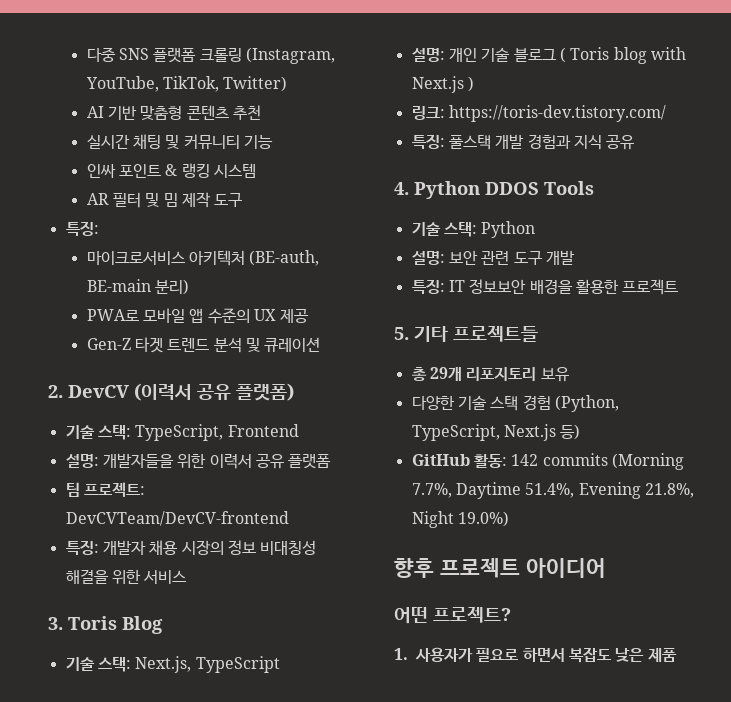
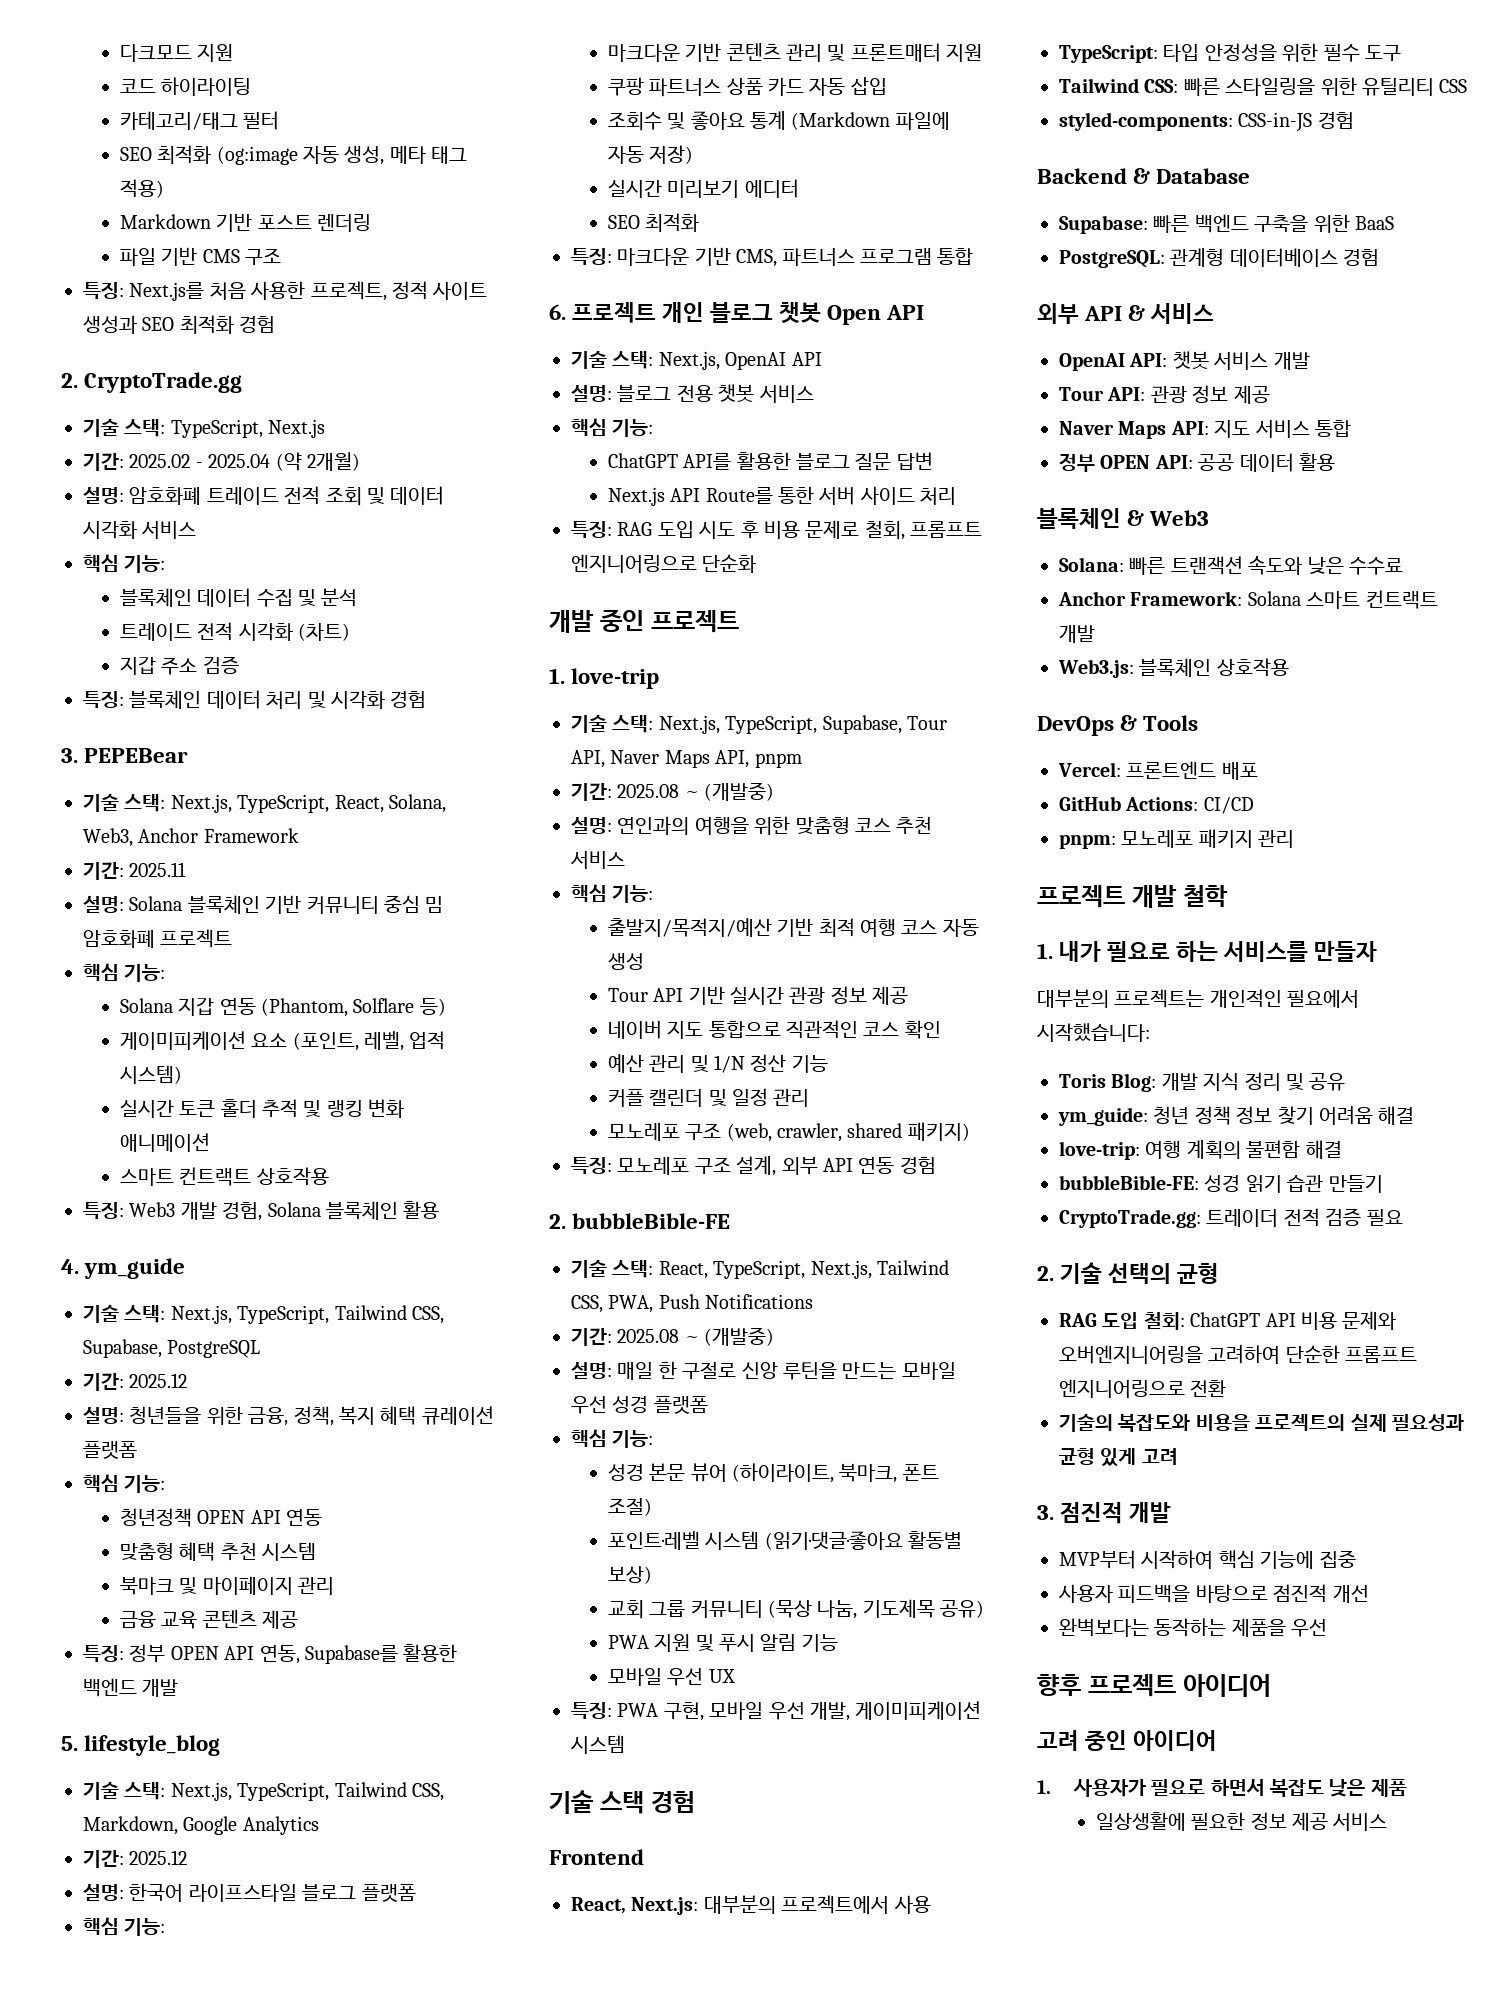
[86,47,335,64] [85,76,288,92] [86,105,261,120] [86,134,273,149] [86,163,256,178] [86,192,243,208] [65,221,99,236] [86,250,320,266] [86,279,189,295] [86,308,310,324] [86,337,321,353] [48,383,294,401] [65,424,299,441] [65,453,332,469] [65,482,145,497] [65,511,289,526] [65,540,317,555] [65,569,187,584] [48,616,163,634] [65,656,280,673] [411,47,686,64] [411,76,474,93] [411,105,666,122] [411,134,635,150] [394,181,594,199] [411,221,536,238] [411,250,575,265] [411,279,679,295] [394,325,538,342] [411,367,569,382] [411,395,619,412] [411,424,581,441] [411,453,684,470] [411,482,694,499] [411,511,509,528] 다중 SNS 플랫폼 크롤링 (Instagram, YouTube, TikTok, Twitter) // AI 기반 맞춤형 콘텐츠 추천 // 실시간 채팅 및 커뮤니티 기능 // 인싸 포인트 & 랭킹 시스템 // AR 필터 및 밈 제작 도구 // 특징: // 마이크로서비스 아키텍처 (BE-auth, BE-main 분리) // PWA로 모바일 앱 수준의 UX 제공 // Gen-Z 타겟 트렌드 분석 및 큐레이션 // 2. DevCV (이력서 공유 플랫폼) // 기술 스택: TypeScript, Frontend // 설명: 개발자들을 위한 이력서 공유 플랫폼 // 팀 프로젝트: DevCVTeam/DevCV-frontend // 특징: 개발자 채용 시장의 정보 비대칭성 해결을 위한 서비스 // 3. Toris Blog // 기술 스택: Next.js, TypeScript // 설명: 개인 기술 블로그 ( Toris blog with Next.js ) // 링크: https://toris-dev.tistory.com/ // 특징: 풀스택 개발 경험과 지식 공유 // 4. Python DDOS Tools // 기술 스택: Python // 설명: 보안 관련 도구 개발 // 특징: IT 정보보안 배경을 활용한 프로젝트 // 5. 기타 프로젝트들 // 총 29개 리포지토리 보유 // 다양한 기술 스택 경험 (Python, TypeScript, Next.js 등) // GitHub 활동: 142 commits (Morning 7.7%, Daytime 51.4%, Evening 21.8%, Night 19.0%) -> [119,44,234,62] [119,77,252,96] [119,111,280,130] [119,145,468,165] [119,179,164,198] [119,213,372,232] [119,247,282,267] [83,281,488,301] [83,315,276,334] [61,372,243,393] [83,418,326,438] [83,452,360,471] [83,486,445,506] [83,521,197,539] [83,554,166,573] [119,588,358,607] [119,622,351,641] [119,656,239,675] [83,690,427,709] [61,748,189,763] [83,793,446,813] [83,828,299,847] [83,862,187,880] [83,895,444,914] [83,929,233,948] [83,963,166,982] [119,998,446,1017] [119,1031,446,1051] [119,1065,182,1084] [119,1099,405,1118] [119,1133,210,1152] [119,1167,329,1186] [83,1201,440,1221] [61,1258,186,1279] [83,1304,444,1324] [83,1339,261,1358] [83,1373,188,1391] [83,1406,494,1426] [83,1441,137,1459] [83,1474,166,1493] [119,1508,323,1527] [119,1542,317,1561] [119,1576,335,1595] [119,1610,299,1629] [83,1644,458,1664] [83,1678,179,1697] [61,1735,221,1756] [83,1781,444,1801] [83,1816,319,1835] [83,1850,188,1868] [83,1883,416,1902] [83,1917,166,1936] [607,43,983,62] [607,77,887,97] [607,111,950,131] [607,145,694,164] [607,179,799,198] [607,213,700,232] [571,247,974,267] [549,302,925,325] [571,350,822,370] [571,384,814,403] [571,418,654,437] [607,452,933,470] [607,486,957,506] [571,520,983,540] [571,554,757,573] [549,609,739,633] [549,668,660,689] [571,714,947,734] [571,750,802,768] [571,782,775,801] [571,816,933,835] [570,851,625,869] [571,884,654,903] [607,918,979,937] [607,953,644,970] [607,986,909,1005] [607,1020,941,1039] [607,1054,828,1073] [607,1088,810,1107] [607,1122,970,1142] [571,1156,936,1176] [549,1213,731,1229] [571,1259,949,1279] [571,1294,814,1313] [571,1327,775,1346] [571,1361,956,1380] [571,1395,708,1414] [571,1429,654,1448] [607,1463,939,1483] [607,1498,652,1516] [607,1531,963,1550] [607,1566,652,1584] [607,1599,985,1619] [607,1634,838,1652] [607,1667,735,1686] [571,1701,982,1721] [571,1735,625,1754] [549,1790,695,1814] [549,1849,644,1865] [571,1895,931,1915] [1059,43,1401,63] [1059,77,1468,96] [1059,112,1354,132] [1037,168,1251,184] [1059,214,1394,234] [1059,248,1380,268] [1037,303,1215,324] [1059,351,1310,371] [1059,385,1270,404] [1059,420,1351,439] [1059,453,1335,472] [1037,508,1210,529] [1059,555,1403,575] [1058,590,1438,609] [1059,625,1095,643] [1058,658,1289,678] [1037,715,1199,736] [1058,761,1258,780] [1059,796,1254,814] [1059,829,1295,849] [1037,885,1228,908] [1037,941,1378,962] [1037,989,1360,1008] [1037,1023,1150,1042] [1059,1072,1346,1092] [1058,1105,1415,1126] [1059,1140,1342,1160] [1059,1175,1383,1193] [1059,1208,1403,1228] [1037,1262,1220,1284] [1059,1311,1397,1330] [1059,1344,1418,1364] [1059,1379,1227,1398] [1059,1413,1464,1432] [1059,1448,1178,1466] [1037,1502,1172,1524] [1059,1550,1356,1569] [1058,1584,1369,1603] [1059,1618,1328,1637] 다크모드 지원 // 코드 하이라이팅 // 카테고리/태그 필터 // SEO 최적화 (og:image 자동 생성, 메타 태그 적용) // Markdown 기반 포스트 렌더링 // 파일 기반 CMS 구조 // 특징: Next.js를 처음 사용한 프로젝트, 정적 사이트 생성과 SEO 최적화 경험 // 2. CryptoTrade.gg // 기술 스택: TypeScript, Next.js // 기간: 2025.02 - 2025.04 (약 2개월) // 설명: 암호화폐 트레이드 전적 조회 및 데이터 시각화 서비스 // 핵심 기능: // 블록체인 데이터 수집 및 분석 // 트레이드 전적 시각화 (차트) // 지갑 주소 검증 // 특징: 블록체인 데이터 처리 및 시각화 경험 // 3. PEPEBear // 기술 스택: Next.js, TypeScript, React, Solana, Web3, Anchor Framework // 기간: 2025.11 // 설명: Solana 블록체인 기반 커뮤니티 중심 밈 암호화폐 프로젝트 // 핵심 기능: // Solana 지갑 연동 (Phantom, Solflare 등) // 게이미피케이션 요소 (포인트, 레벨, 업적 시스템) // 실시간 토큰 홀더 추적 및 랭킹 변화 애니메이션 // 스마트 컨트랙트 상호작용 // 특징: Web3 개발 경험, Solana 블록체인 활용 // 4. ym_guide // 기술 스택: Next.js, TypeScript, Tailwind CSS, Supabase, PostgreSQL // 기간: 2025.12 // 설명: 청년들을 위한 금융, 정책, 복지 혜택 큐레이션 플랫폼 // 핵심 기능: // 청년정책 OPEN API 연동 // 맞춤형 혜택 추천 시스템 // 북마크 및 마이페이지 관리 // 금융 교육 콘텐츠 제공 // 특징: 정부 OPEN API 연동, Supabase를 활용한 백엔드 개발 // 5. lifestyle_blog // 기술 스택: Next.js, TypeScript, Tailwind CSS, Markdown, Google Analytics // 기간: 2025.12 // 설명: 한국어 라이프스타일 블로그 플랫폼 // 핵심 기능: // 마크다운 기반 콘텐츠 관리 및 프론트매터 지원 // 쿠팡 파트너스 상품 카드 자동 삽입 // 조회수 및 좋아요 통계 (Markdown 파일에 자동 저장) // 실시간 미리보기 에디터 // SEO 최적화 // 특징: 마크다운 기반 CMS, 파트너스 프로그램 통합 // 6. 프로젝트 개인 블로그 챗봇 Open API // 기술 스택: Next.js, OpenAI API // 설명: 블로그 전용 챗봇 서비스 // 핵심 기능: // ChatGPT API를 활용한 블로그 질문 답변 // Next.js API Route를 통한 서버 사이드 처리 // 특징: RAG 도입 시도 후 비용 문제로 철회, 프롬프트 엔지니어링으로 단순화 // 개발 중인 프로젝트 // 1. love-trip // 기술 스택: Next.js, TypeScript, Supabase, Tour API, Naver Maps API, pnpm // 기간: 2025.08 ~ (개발중) // 설명: 연인과의 여행을 위한 맞춤형 코스 추천 서비스 // 핵심 기능: // 출발지/목적지/예산 기반 최적 여행 코스 자동 생성 // Tour API 기반 실시간 관광 정보 제공 // 네이버 지도 통합으로 직관적인 코스 확인 // 예산 관리 및 1/N 정산 기능 // 커플 캘린더 및 일정 관리 // 모노레포 구조 (web, crawler, shared 패키지) // 특징: 모노레포 구조 설계, 외부 API 연동 경험 // 2. bubbleBible-FE // 기술 스택: React, TypeScript, Next.js, Tailwind CSS, PWA, Push Notifications // 기간: 2025.08 ~ (개발중) // 설명: 매일 한 구절로 신앙 루틴을 만드는 모바일 우선 성경 플랫폼 // 핵심 기능: // 성경 본문 뷰어 (하이라이트, 북마크, 폰트 조절) // 포인트·레벨 시스템 (읽기·댓글·좋아요 활동별 보상) // 교회 그룹 커뮤니티 (묵상 나눔, 기도제목 공유) // PWA 지원 및 푸시 알림 기능 // 모바일 우선 UX // 특징: PWA 구현, 모바일 우선 개발, 게이미피케이션 시스템 // 기술 스택 경험 // Frontend // React, Next.js: 대부분의 프로젝트에서 사용 // TypeScript: 타입 안정성을 위한 필수 도구 // Tailwind CSS: 빠른 스타일링을 위한 유틸리티 CSS // styled-components: CSS-in-JS 경험 // Backend & Database // Supabase: 빠른 백엔드 구축을 위한 BaaS // PostgreSQL: 관계형 데이터베이스 경험 // 외부 API & 서비스 // OpenAI API: 챗봇 서비스 개발 // Tour API: 관광 정보 제공 // Naver Maps API: 지도 서비스 통합 // 정부 OPEN API: 공공 데이터 활용 // 블록체인 & Web3 // Solana: 빠른 트랜잭션 속도와 낮은 수수료 // Anchor Framework: Solana 스마트 컨트랙트 개발 // Web3.js: 블록체인 상호작용 // DevOps & Tools // Vercel: 프론트엔드 배포 // GitHub Actions: CI/CD // pnpm: 모노레포 패키지 관리 // 프로젝트 개발 철학 // 1. 내가 필요로 하는 서비스를 만들자 // 대부분의 프로젝트는 개인적인 필요에서 시작했습니다: // Toris Blog: 개발 지식 정리 및 공유 // ym_guide: 청년 정책 정보 찾기 어려움 해결 // love-trip: 여행 계획의 불편함 해결 // bubbleBible-FE: 성경 읽기 습관 만들기 // CryptoTrade.gg: 트레이더 전적 검증 필요 // 2. 기술 선택의 균형 // RAG 도입 철회: ChatGPT API 비용 문제와 오버엔지니어링을 고려하여 단순한 프롬프트 엔지니어링으로 전환 // 기술의 복잡도와 비용을 프로젝트의 실제 필요성과 균형 있게 고려 // 3. 점진적 개발 // MVP부터 시작하여 핵심 기능에 집중 // 사용자 피드백을 바탕으로 점진적 개선 // 완벽보다는 동작하는 제품을 우선
[394,606,511,624] 어떤 프로젝트? -> [1037,1730,1218,1751] 고려 중인 아이디어
(677, 655) none -> [1095,1812,1388,1831] // 일상생활에 필요한 정보 제공 서비스

